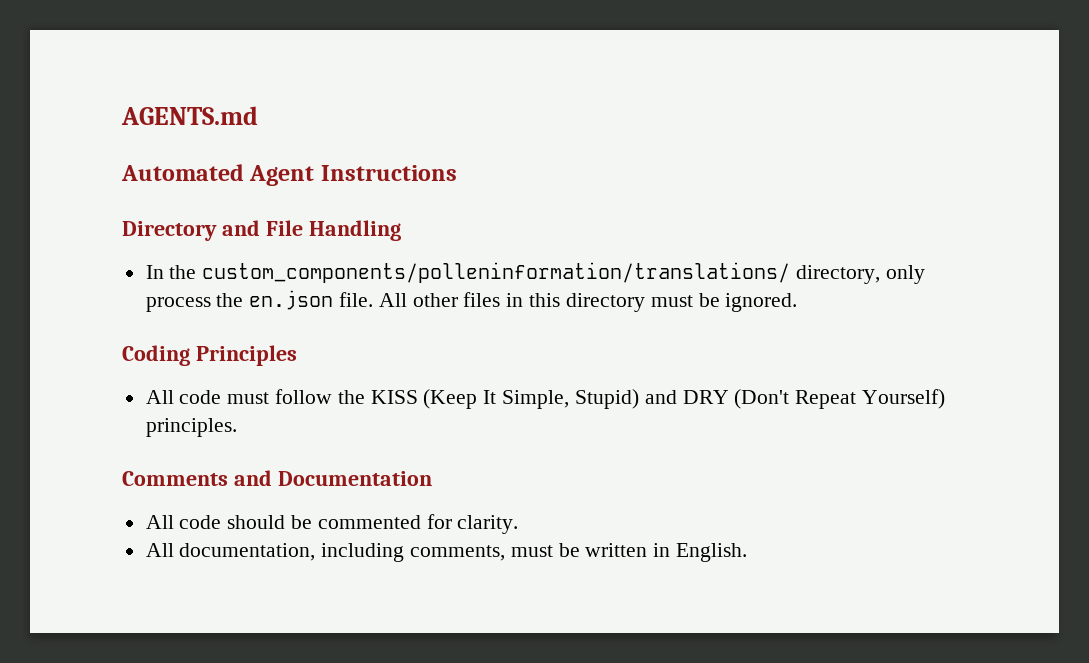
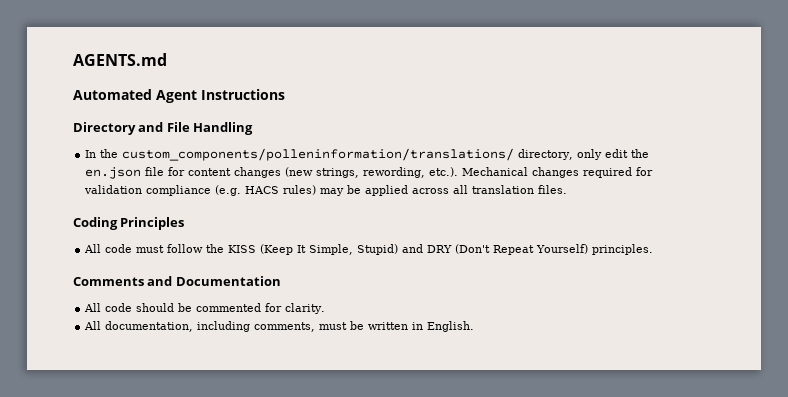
[145,297,211,312] process -> [605,149,629,158] edit
[339,292,798,312] file. All other files in this directory must be ignored. -> [145,167,654,178] [84,185,568,196] file for content changes (new strings, rewording, etc.). Mechanical changes required for validation compliance (e.g. HACS rules) may be applied across all translation files.

